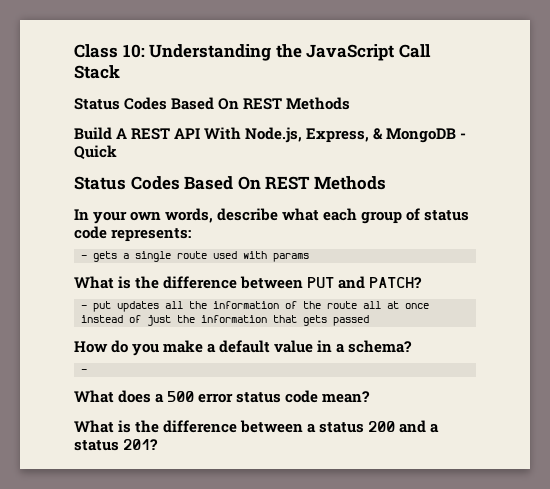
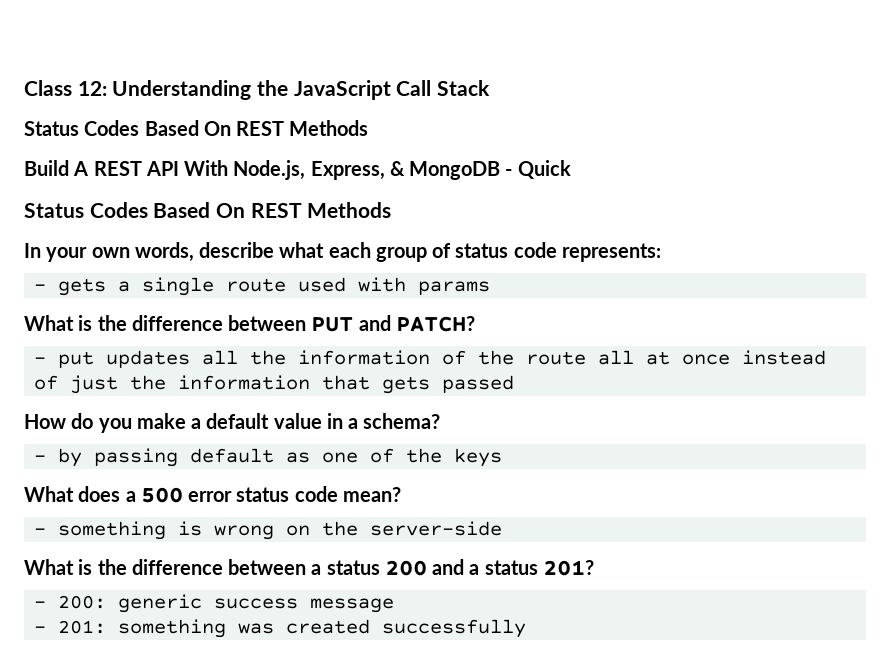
[122,44,145,58] 10: -> [77,81,107,96] 12:
(87, 371) none -> [57,448,502,467] by passing default as one of the keys
(371, 397) none -> [33,521,502,540] // - something is wrong on the server-side
(159, 444) none -> [33,594,394,613] [33,619,526,638] // - 200: generic success message // - 201: something was created successfully

